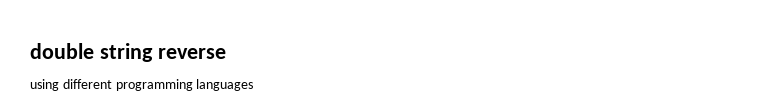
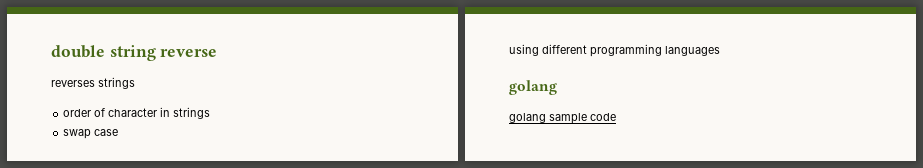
(226, 53) none -> [51,77,135,89] [63,107,211,119] [63,129,119,139] // reverses strings // order of character in strings // swap case
(254, 85) none -> [509,80,557,95] [509,113,616,124] // golang // golang sample code

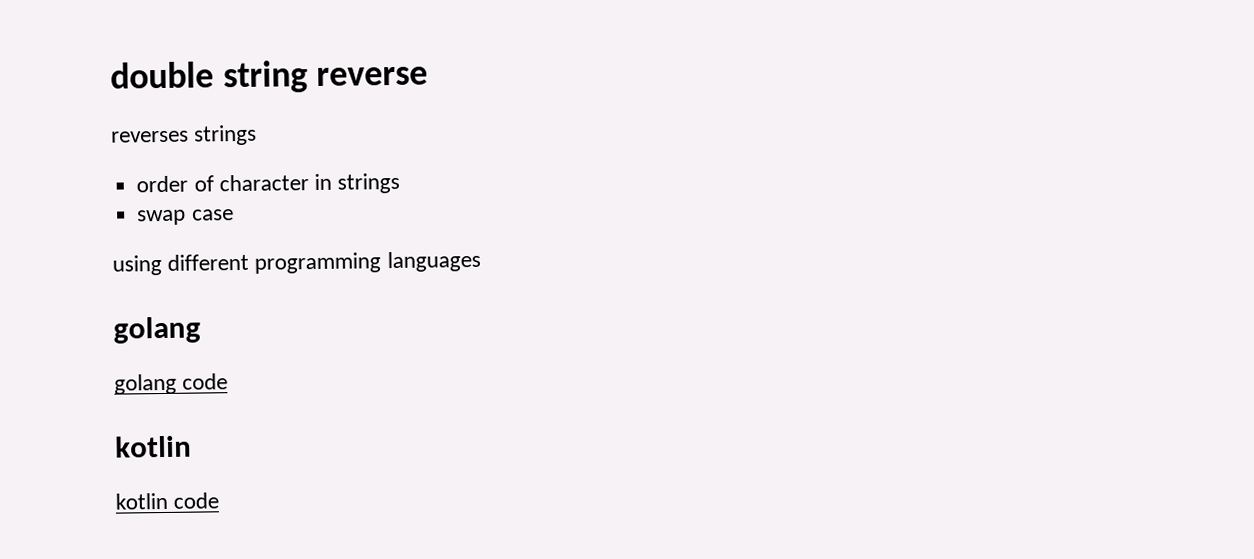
[549,113,616,124] sample code -> [182,373,229,390] [114,435,192,458] [115,492,220,510] code // kotlin // kotlin code

